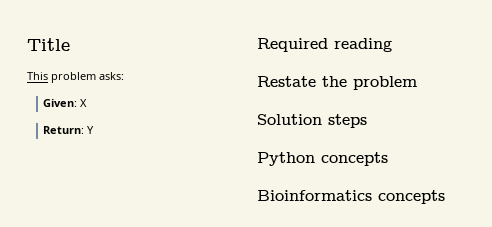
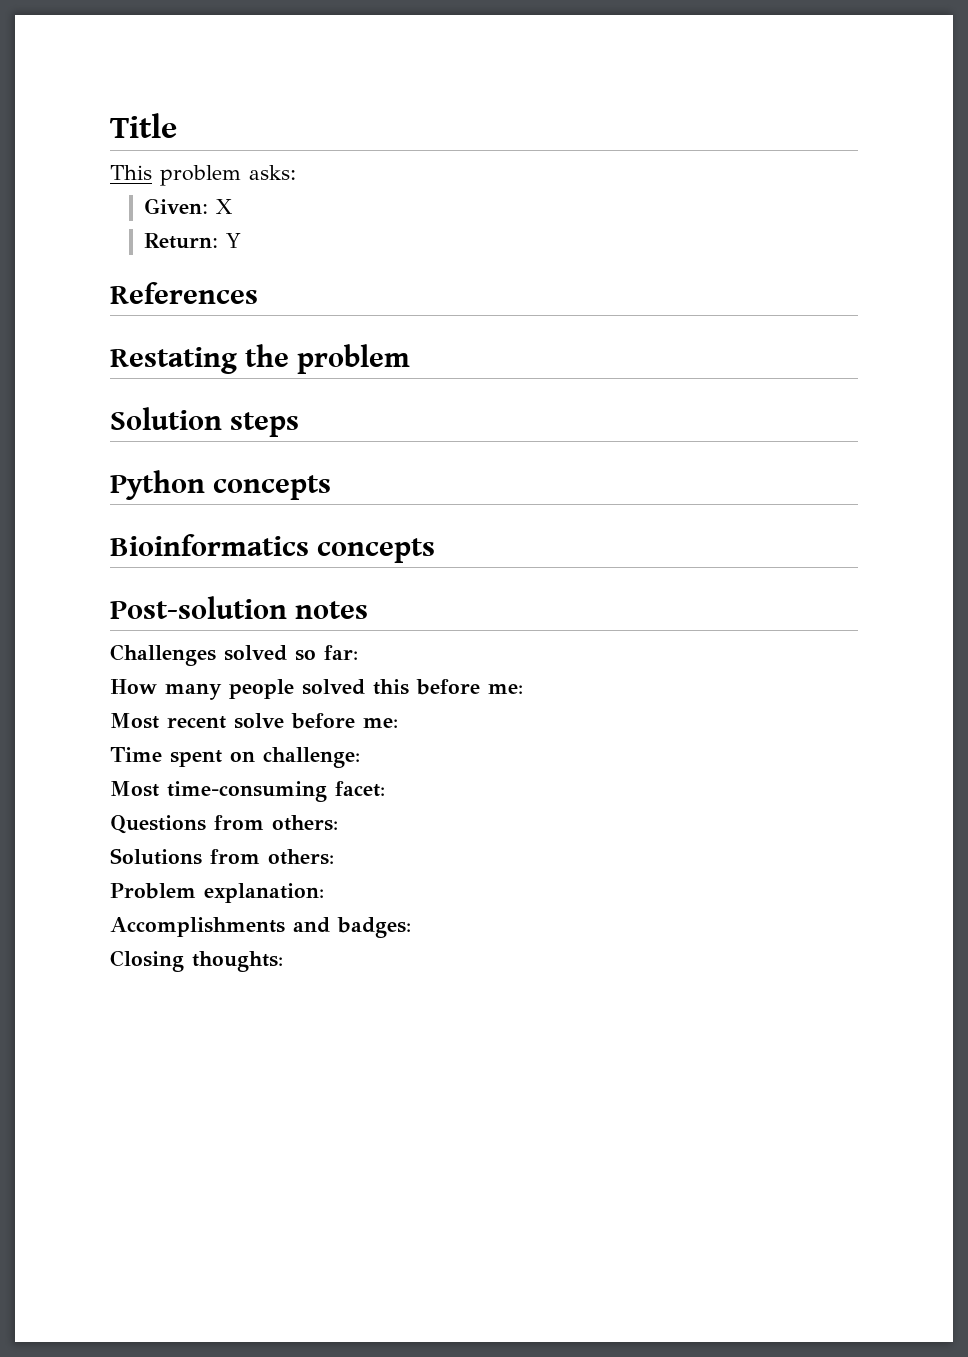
[257,38,392,52] [257,76,316,87] Required reading // Restate -> [110,282,258,304] [110,347,237,374] References // Restating
(445, 197) none -> [110,596,369,619] [110,644,358,666] [110,679,523,700] [110,713,398,729] [110,747,360,768] [110,781,385,802] [110,815,338,834] [110,848,334,865] [110,883,324,903] [110,917,411,938] [110,950,283,972] // Post-solution notes // Challenges solved so far: // How many people solved this before me: // Most recent solve before me: // Time spent on challenge: // Most time-consuming facet: // Questions from others: // Solutions from others: // Problem explanation: // Accomplishments and badges: // Closing thoughts:

